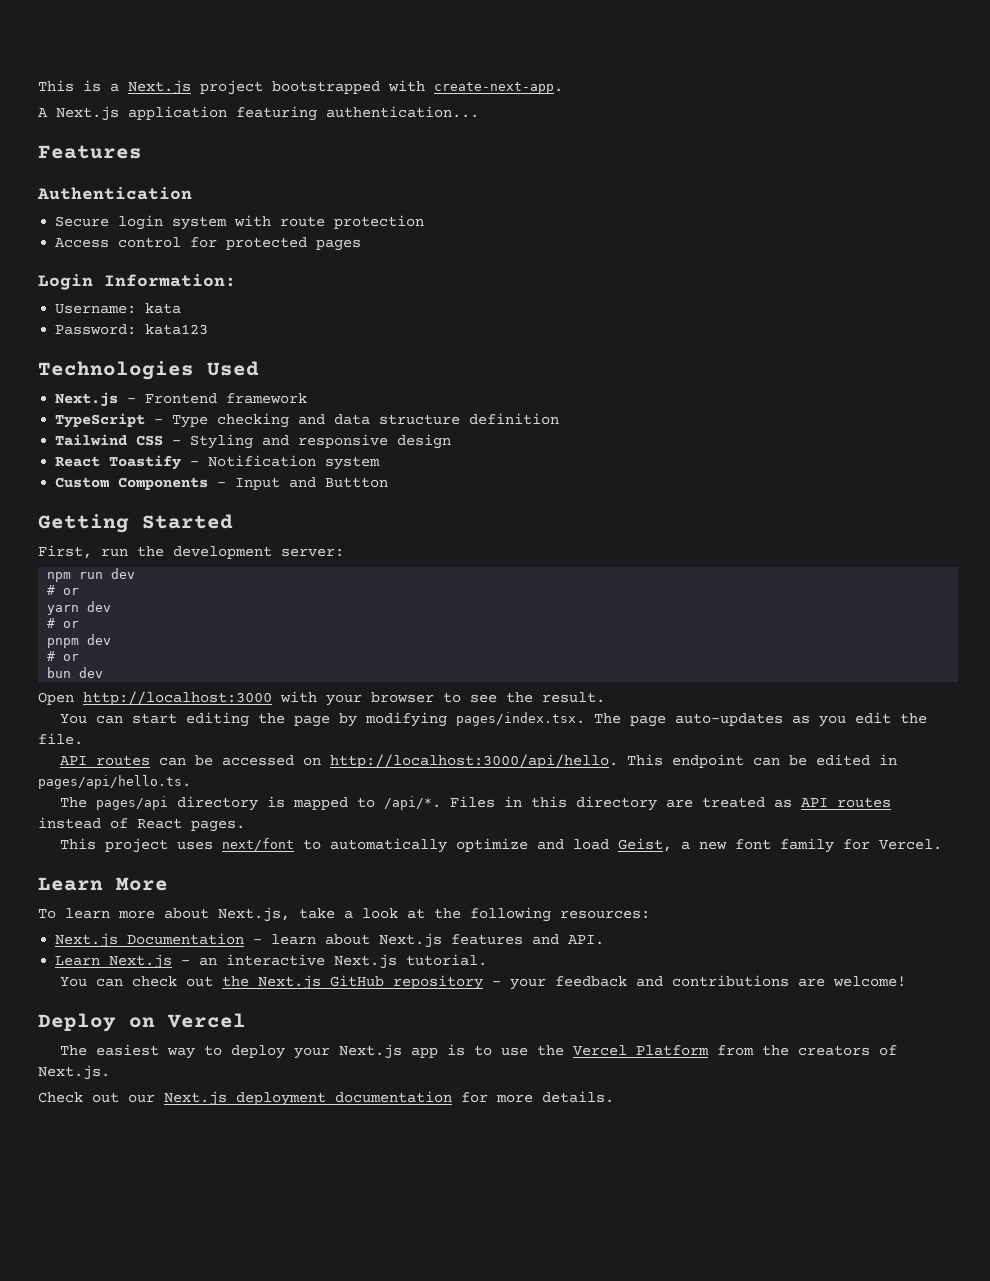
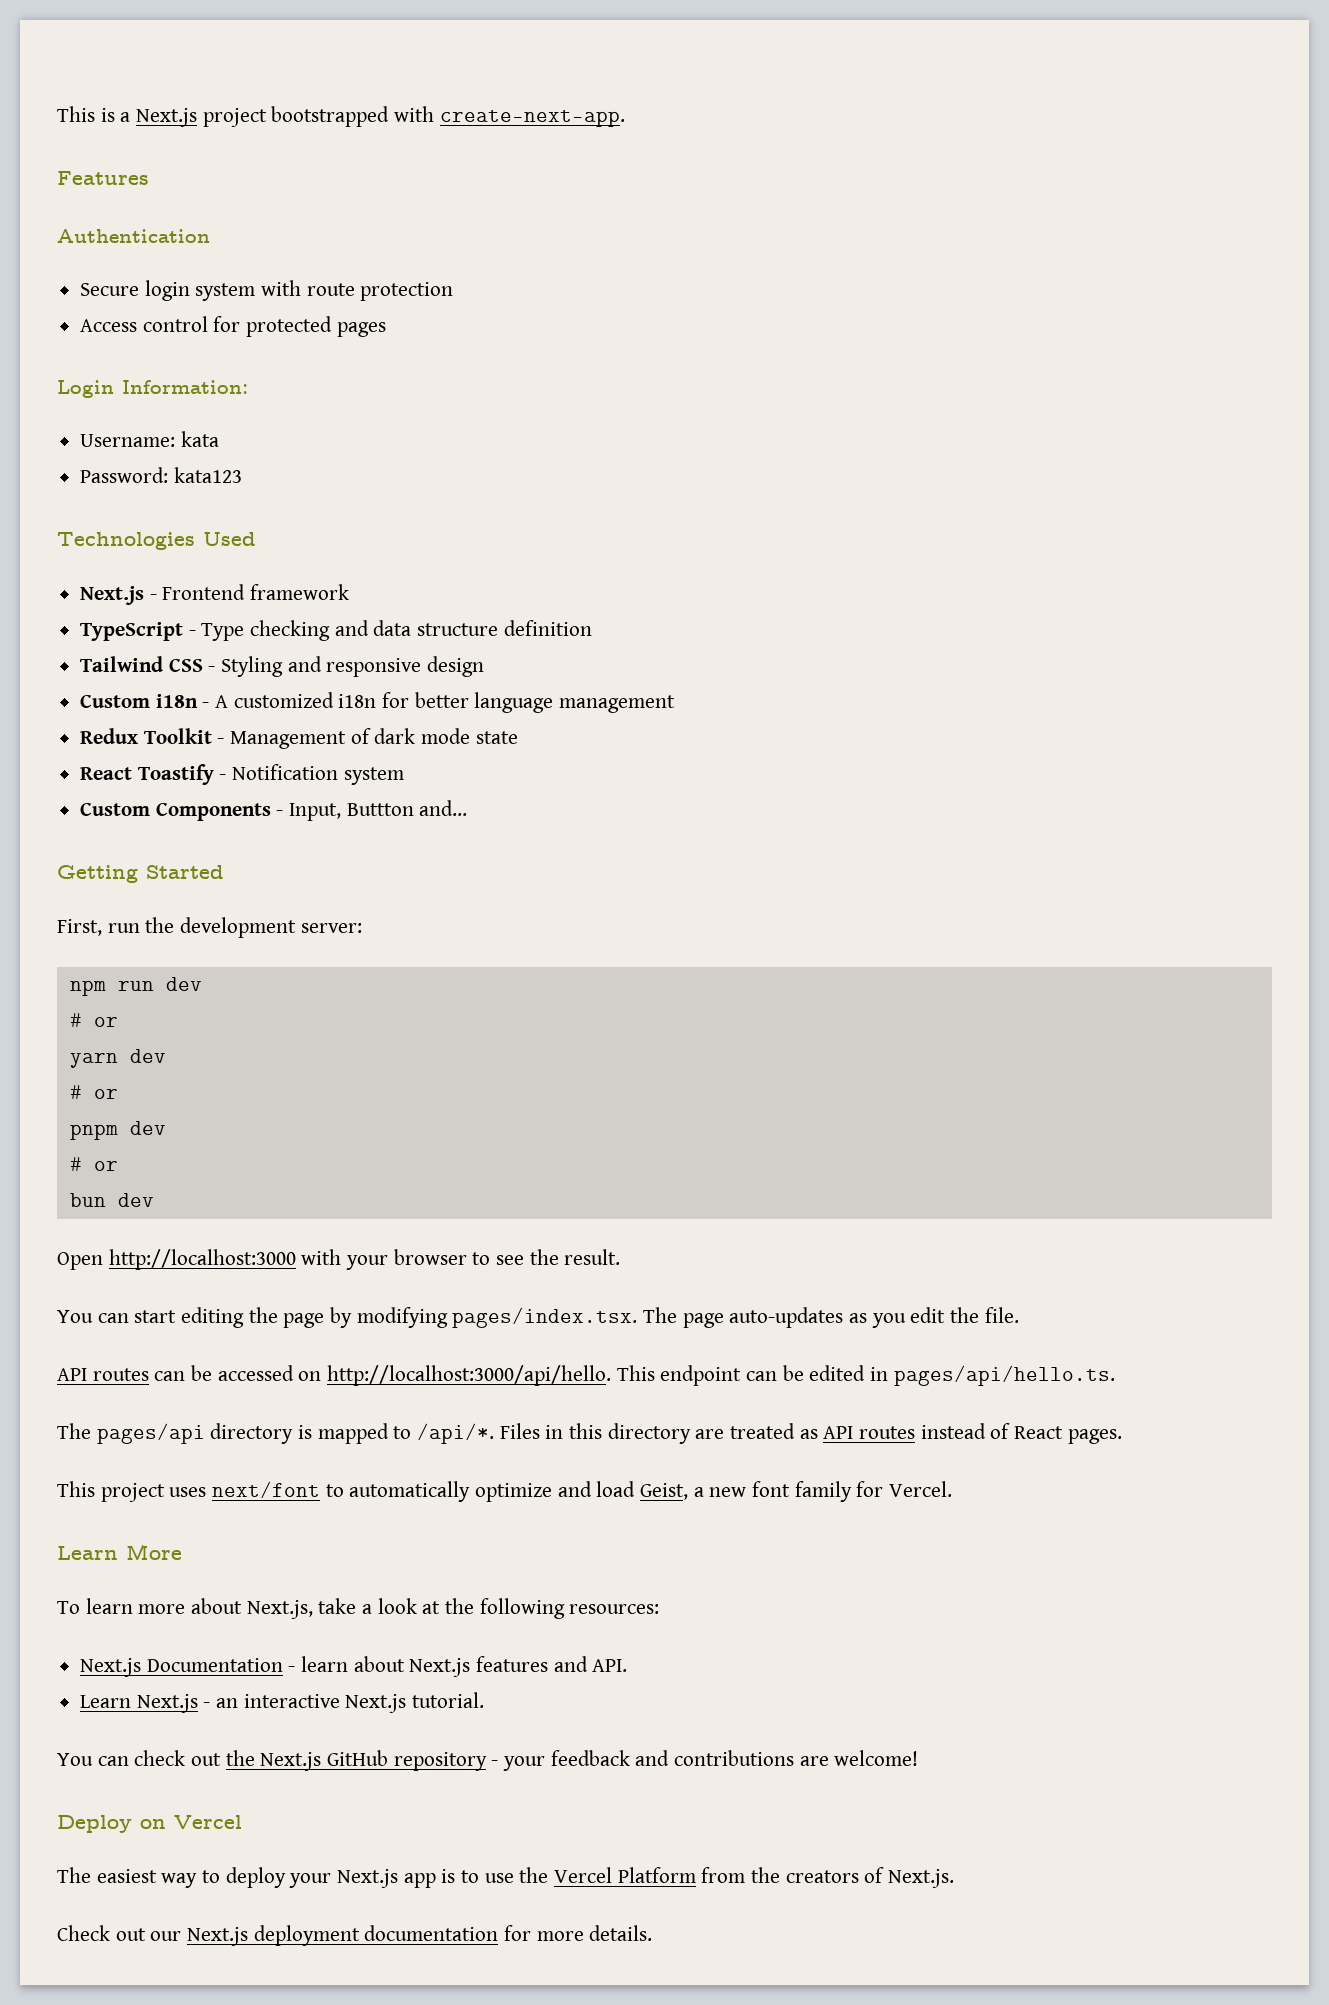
[38,106,479,121] // A Next.js application featuring authentication... -> (625, 118) none
(452, 441) none -> [80,692,676,713] [80,728,518,749] // Custom i18n - A customized i18n for better language management // Redux Toolkit - Management of dark mode state
[235,477,317,490] Input and -> [289,803,342,821] Input,
(389, 482) none -> [419,800,468,816] and...

